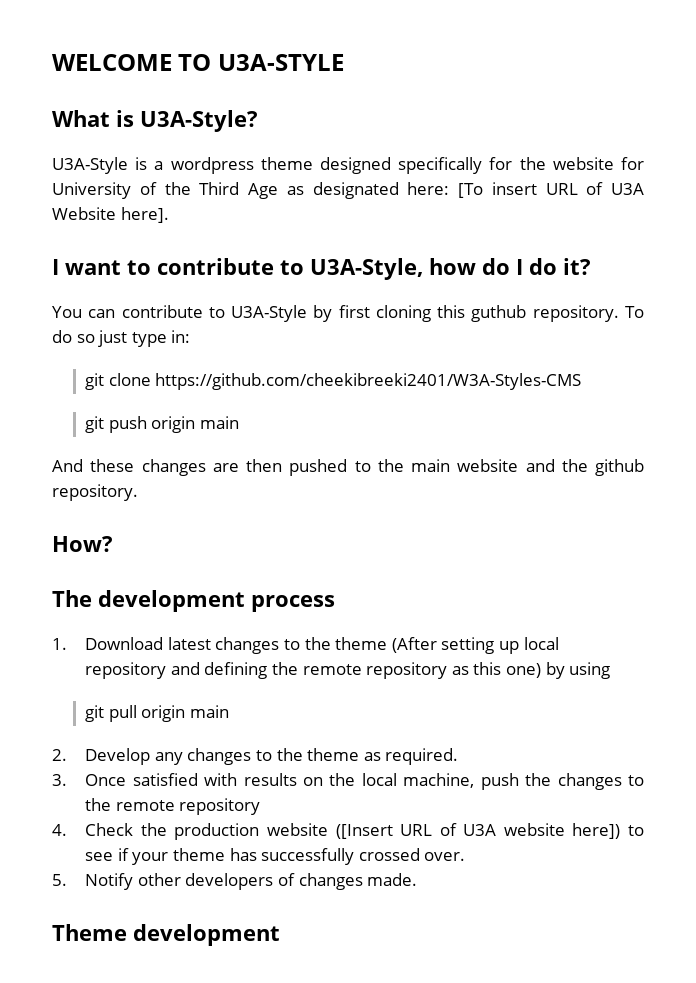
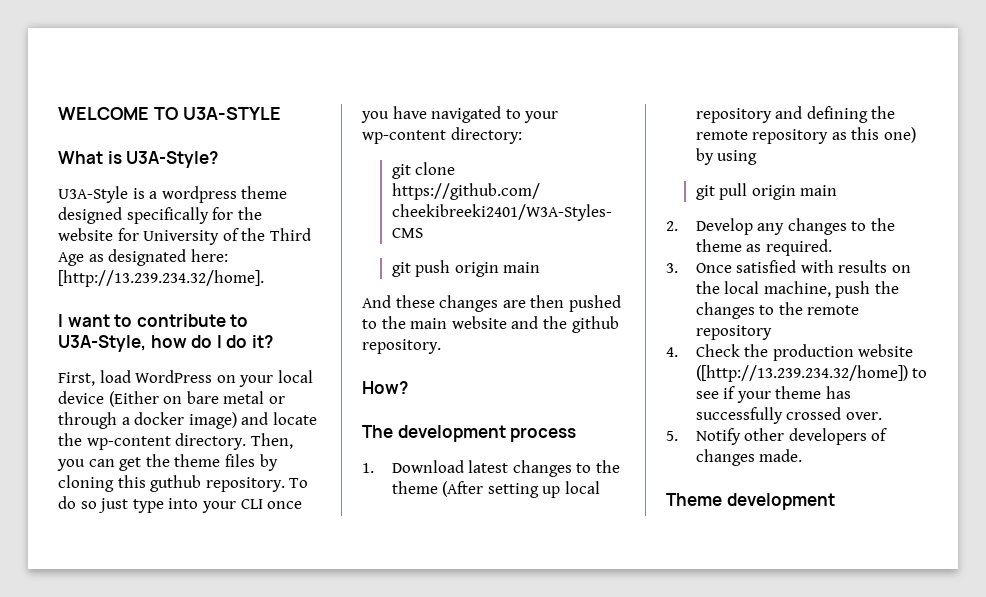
[458,182,644,198] [52,207,169,223] [To insert URL of U3A Website here]. -> [58,270,264,287] [http://13.239.234.32/home].
[52,305,370,322] You can contribute to U3A-Style by first -> [58,370,313,387] [58,391,285,407] [58,412,317,429] [58,433,293,450] [57,454,278,471] First, load WordPress on your local device (Either on bare metal or through a docker image) and locate the wp-content directory. Then, you can get the theme files by
[171,330,191,343] in: -> [168,498,303,513] [361,106,559,123] [362,127,522,144] into your CLI once you have navigated to your wp-content directory:
[335,823,621,839] ([Insert URL of U3A website here]) -> [695,365,908,382] ([http://13.239.234.32/home])

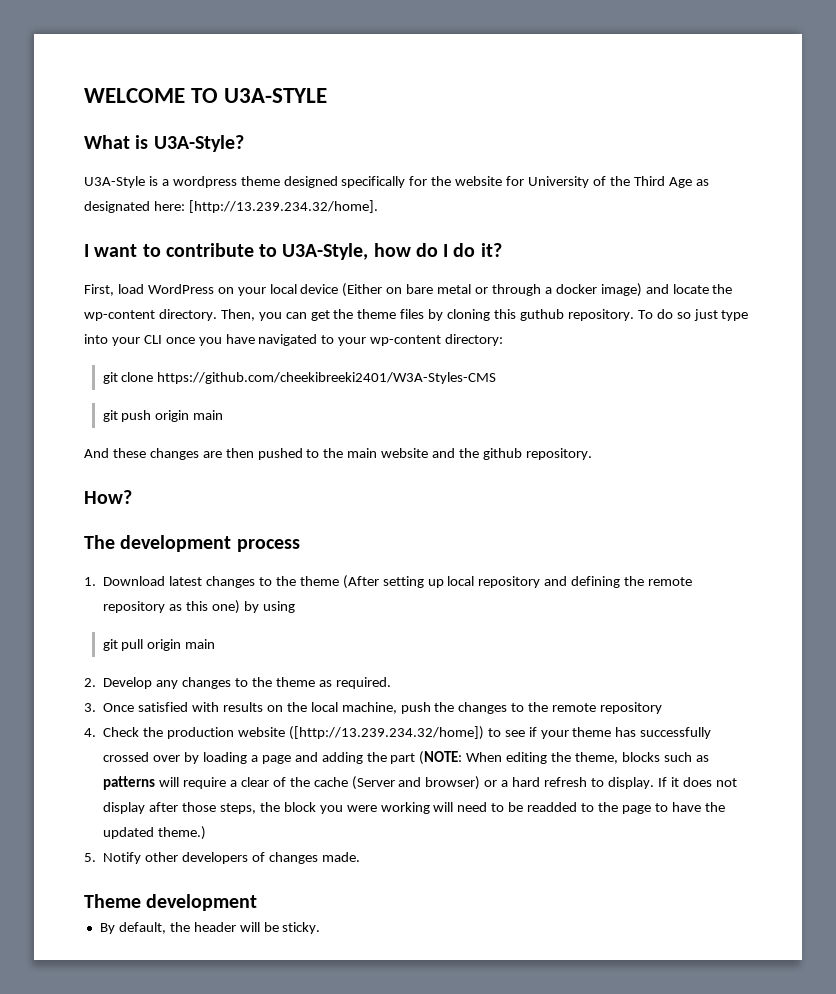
[845,412,882,420] over. -> [153,751,709,765] [103,776,737,790] [103,802,725,814] [103,826,207,840] over by loading a page and adding the part (NOTE: When editing the theme, blocks such as patterns will require a clear of the cache (Server and browser) or a hard refresh to display. If it does not display after those steps, the block you were working will need to be readded to the page to have the updated theme.)
(835, 501) none -> [99,922,321,934] // By default, the header will be sticky.

